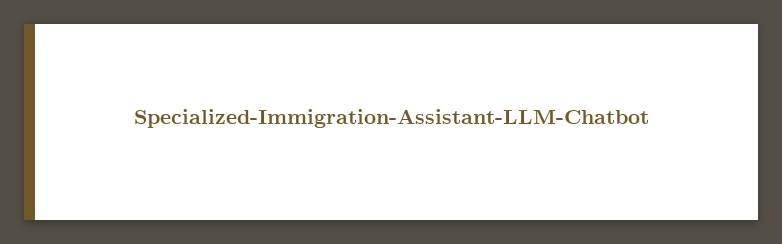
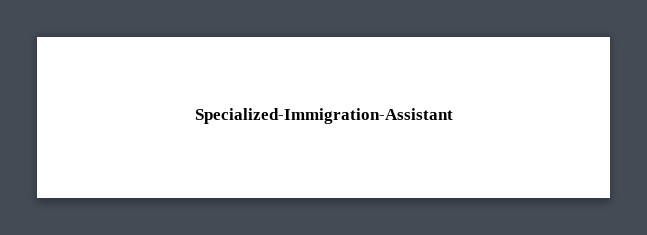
[133,109,649,128] Specialized-Immigration-Assistant-LLM-Chatbot -> [194,108,453,124] Specialized-Immigration-Assistant

